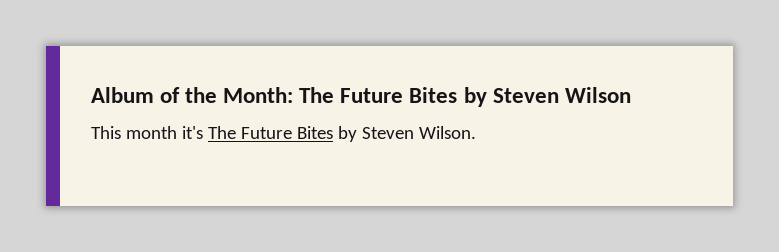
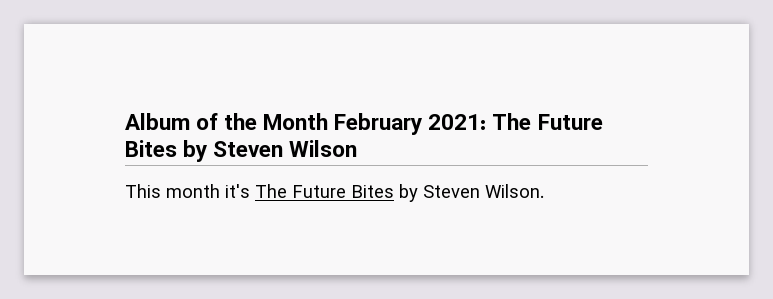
[223,87,294,103] Month: -> [263,113,487,135] Month February 2021:

